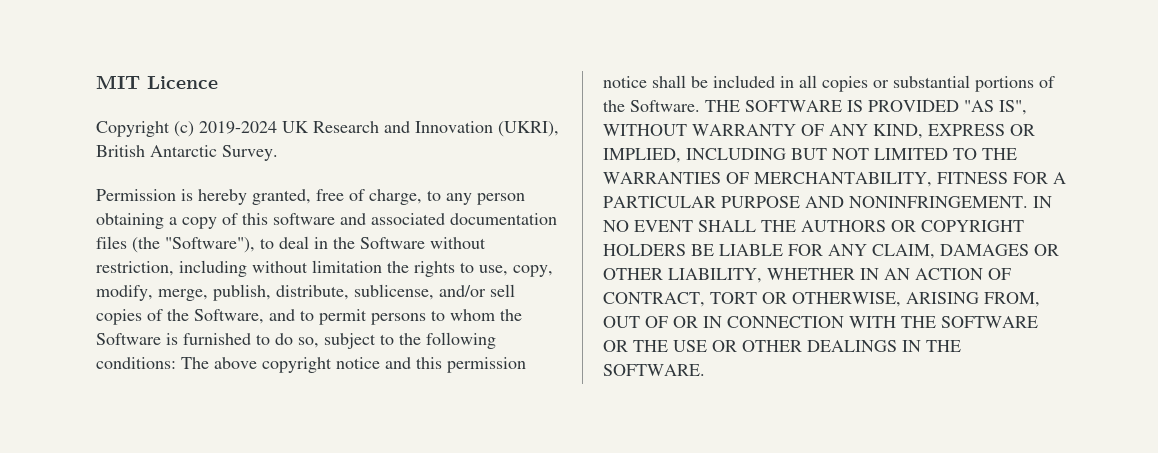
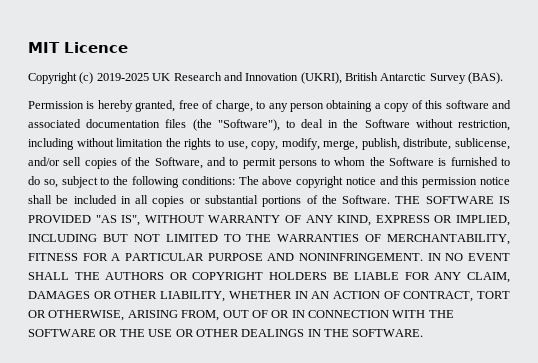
[199,121,277,134] 2019-2024 -> [96,73,149,81] 2019-2025
[222,145,278,161] Survey. -> [429,72,504,84] Survey (BAS).

